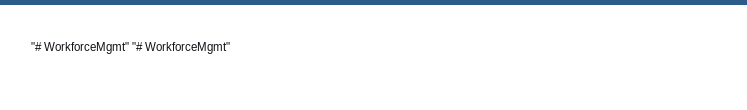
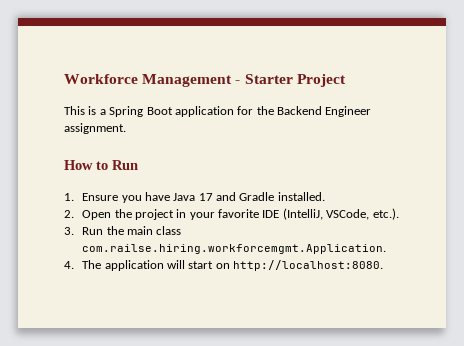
[31,42,231,54] "# WorkforceMgmt" "# WorkforceMgmt" -> [64,74,346,87] [64,106,372,117] [64,123,126,134] [64,160,138,170] [64,192,325,203] [64,208,399,220] [64,226,182,235] [82,244,387,254] [64,260,384,271] Workforce Management - Starter Project // This is a Spring Boot application for the Backend Engineer assignment. // How to Run // 1. Ensure you have Java 17 and Gradle installed. // 2. Open the project in your favorite IDE (IntelliJ, VSCode, etc.). // 3. Run the main class com.railse.hiring.workforcemgmt.Application. // 4. The application will start on http://localhost:8080.

